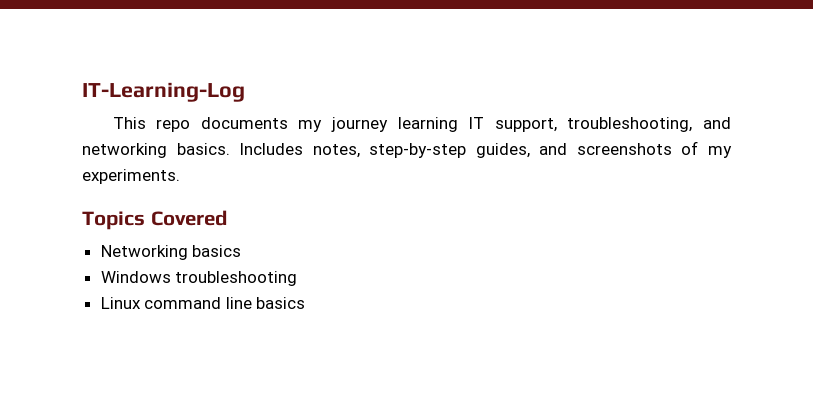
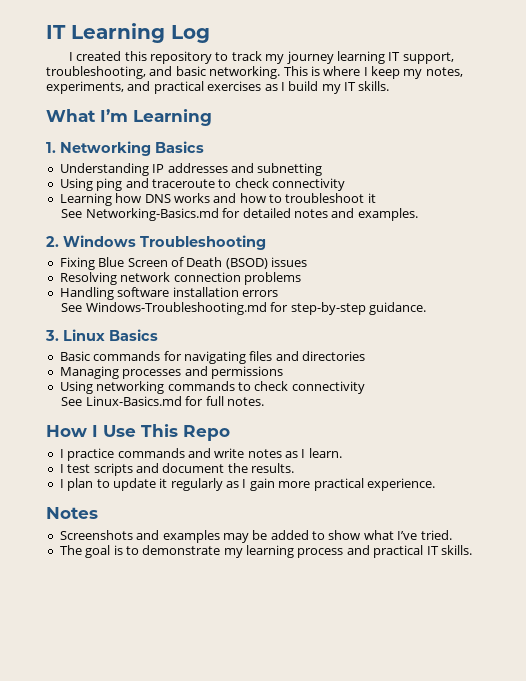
[82,82,245,102] [112,117,288,132] IT-Learning-Log // This repo documents -> [46,23,210,43] [68,51,262,64] IT Learning Log // I created this repository to track
[82,141,732,158] [82,169,180,184] [82,210,227,230] [100,245,242,260] [100,271,298,286] [100,297,306,309] networking basics. Includes notes, step-by-step guides, and screenshots of my experiments. // Topics Covered // Networking basics // Windows troubleshooting // Linux command line basics -> [175,66,463,79] [46,81,390,94] [46,109,212,126] [46,141,204,156] [59,163,323,176] [59,178,345,191] [59,193,376,206] [61,208,418,221] [46,235,266,250] [59,257,307,270] [59,272,301,285] [59,287,278,300] [61,302,426,315] [45,329,158,341] [59,351,365,364] [59,366,283,379] [59,381,365,394] [61,396,264,406] [46,424,230,441] [59,448,342,461] [59,463,294,476] [59,478,435,491] [46,507,98,519] [59,530,452,543] [59,545,472,558] basic networking. This is where I keep my notes, experiments, and practical exercises as I build my IT skills. // What I’m Learning // 1. Networking Basics // Understanding IP addresses and subnetting // Using ping and traceroute to check connectivity // Learning how DNS works and how to troubleshoot it // See Networking-Basics.md for detailed notes and examples. // 2. Windows Troubleshooting // Fixing Blue Screen of Death (BSOD) issues // Resolving network connection problems // Handling software installation errors // See Windows-Troubleshooting.md for step-by-step guidance. // 3. Linux Basics // Basic commands for navigating files and directories // Managing processes and permissions // Using networking commands to check connectivity // See Linux-Basics.md for full notes. // How I Use This Repo // I practice commands and write notes as I learn. // I test scripts and document the results. // I plan to update it regularly as I gain more practical experience. // Notes // Screenshots and examples may be added to show what I’ve tried. // The goal is to demonstrate my learning process and practical IT skills.

